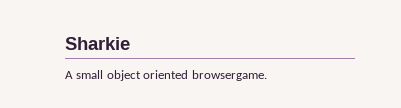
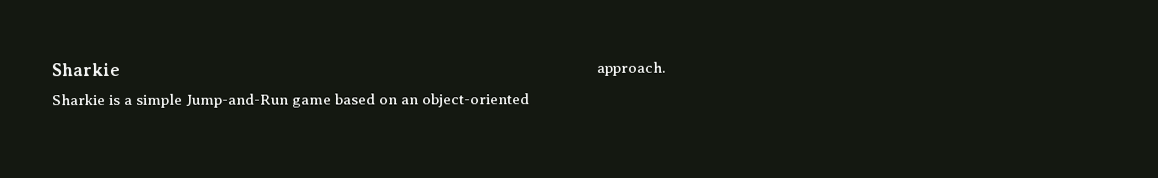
[65,70,267,81] A small object oriented browsergame. -> [52,93,531,108] [596,61,666,76] Sharkie is a simple Jump-and-Run game based on an object-oriented approach.

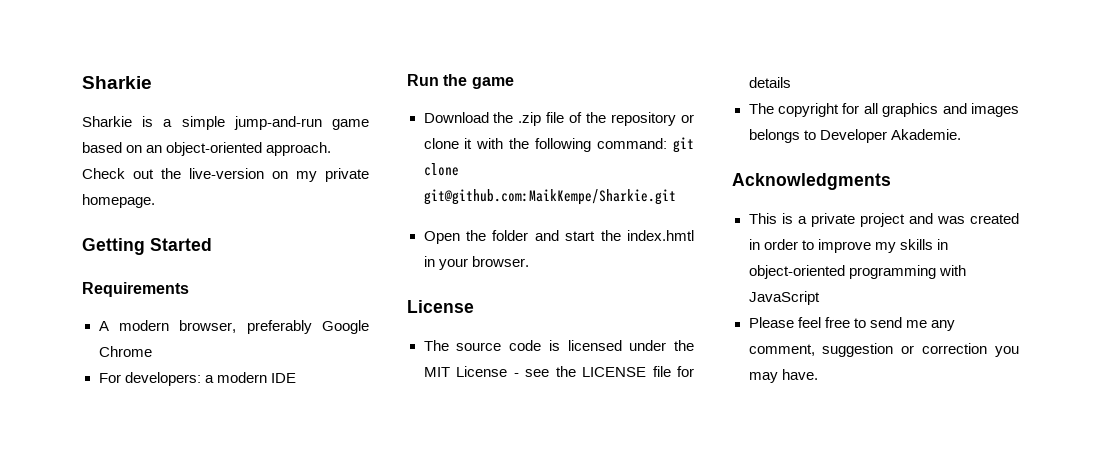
[186,93,290,108] Jump-and-Run -> [233,116,322,130] jump-and-run
(666, 68) none -> [82,168,369,182] [82,194,155,208] [82,238,212,255] [82,282,189,297] [98,320,369,334] [98,346,152,357] [98,372,296,386] [407,74,514,89] [423,112,694,126] [423,137,694,153] [423,163,459,176] [423,189,676,205] [423,230,694,244] [423,256,529,270] [407,300,474,313] [423,340,694,351] [423,366,694,377] [748,77,791,88] [748,103,1019,117] [748,129,961,143] [732,173,891,190] [748,213,1019,227] [748,239,948,253] [748,265,966,279] [748,291,820,305] [748,317,955,331] [748,343,1019,357] [748,369,818,383] Check out the live-version on my private homepage. // Getting Started // Requirements // A modern browser, preferably Google Chrome // For developers: a modern IDE // Run the game // Download the .zip file of the repository or clone it with the following command: git clone git@github.com:MaikKempe/Sharkie.git // Open the folder and start the index.hmtl in your browser. // License // The source code is licensed under the MIT License - see the LICENSE file for details // The copyright for all graphics and images belongs to Developer Akademie. // Acknowledgments // This is a private project and was created in order to improve my skills in object-oriented programming with JavaScript // Please feel free to send me any comment, suggestion or correction you may have.

